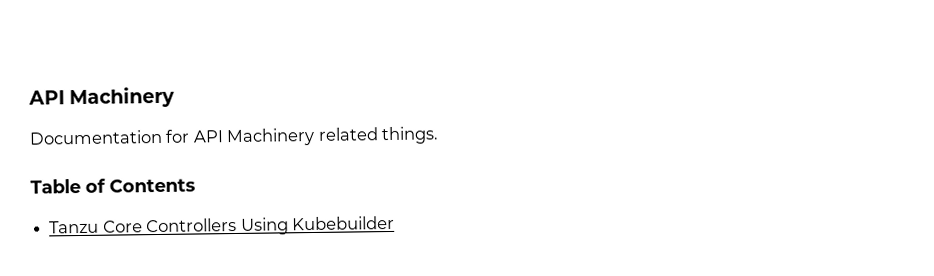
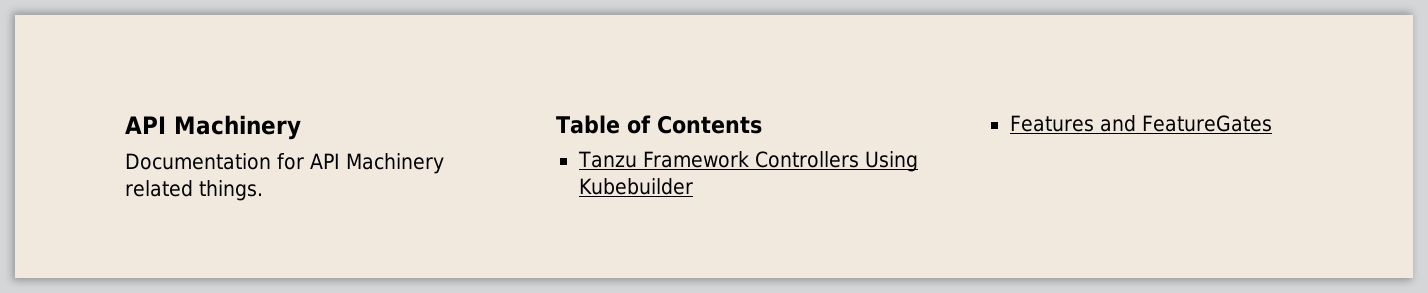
[102,220,143,233] Core -> [642,151,750,168] Framework
(395, 223) none -> [1009,115,1272,132] // Features and FeatureGates

